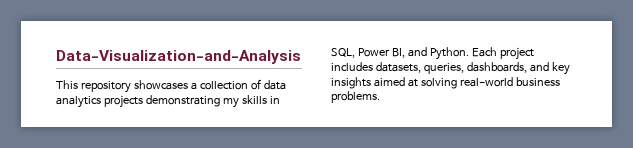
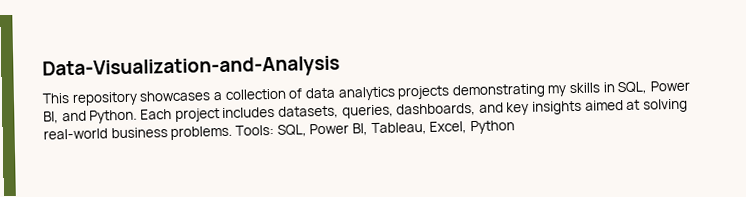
(380, 97) none -> [234,120,515,137] Tools: SQL, Power BI, Tableau, Excel, Python

